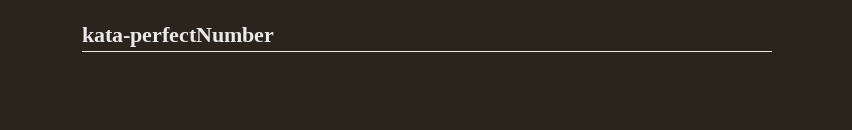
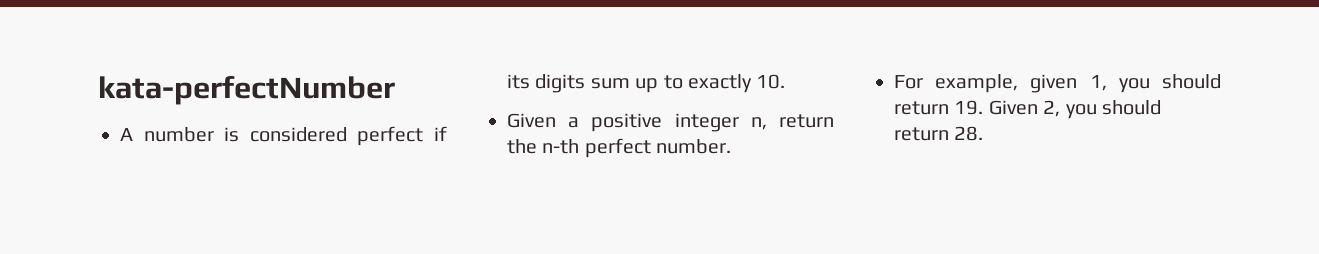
(274, 37) none -> [120,126,447,146] [507,74,786,93] [507,113,834,132] [507,138,732,158] [894,74,1221,93] [894,100,1161,119] [894,126,984,141] // A number is considered perfect if its digits sum up to exactly 10. // Given a positive integer n, return the n-th perfect number. // For example, given 1, you should return 19. Given 2, you should return 28.

